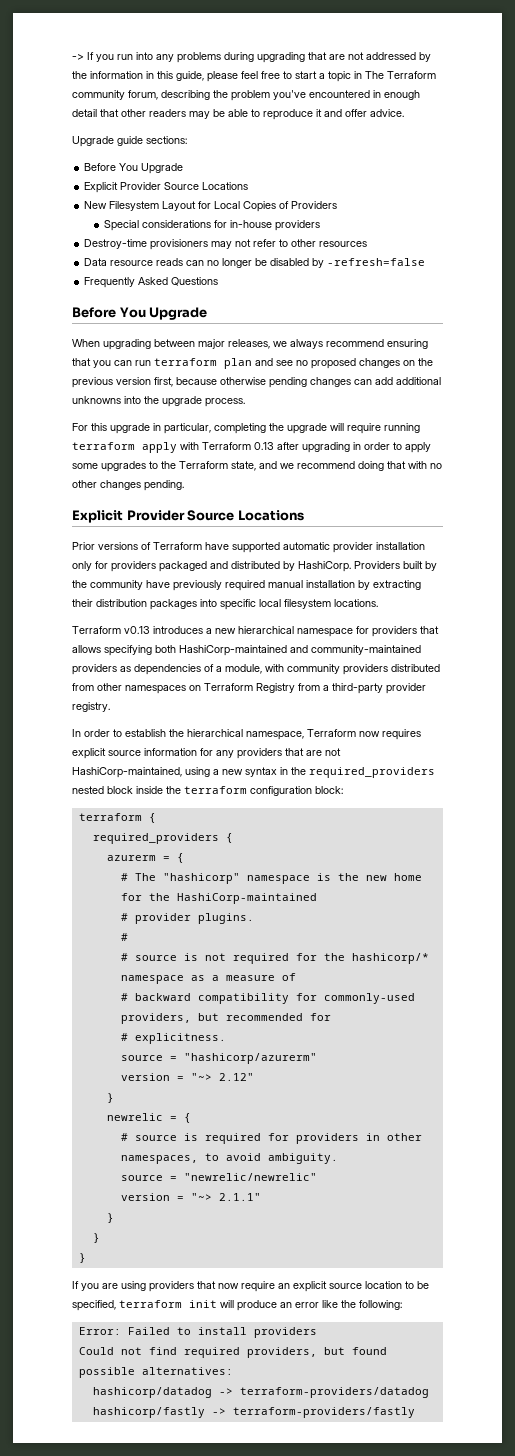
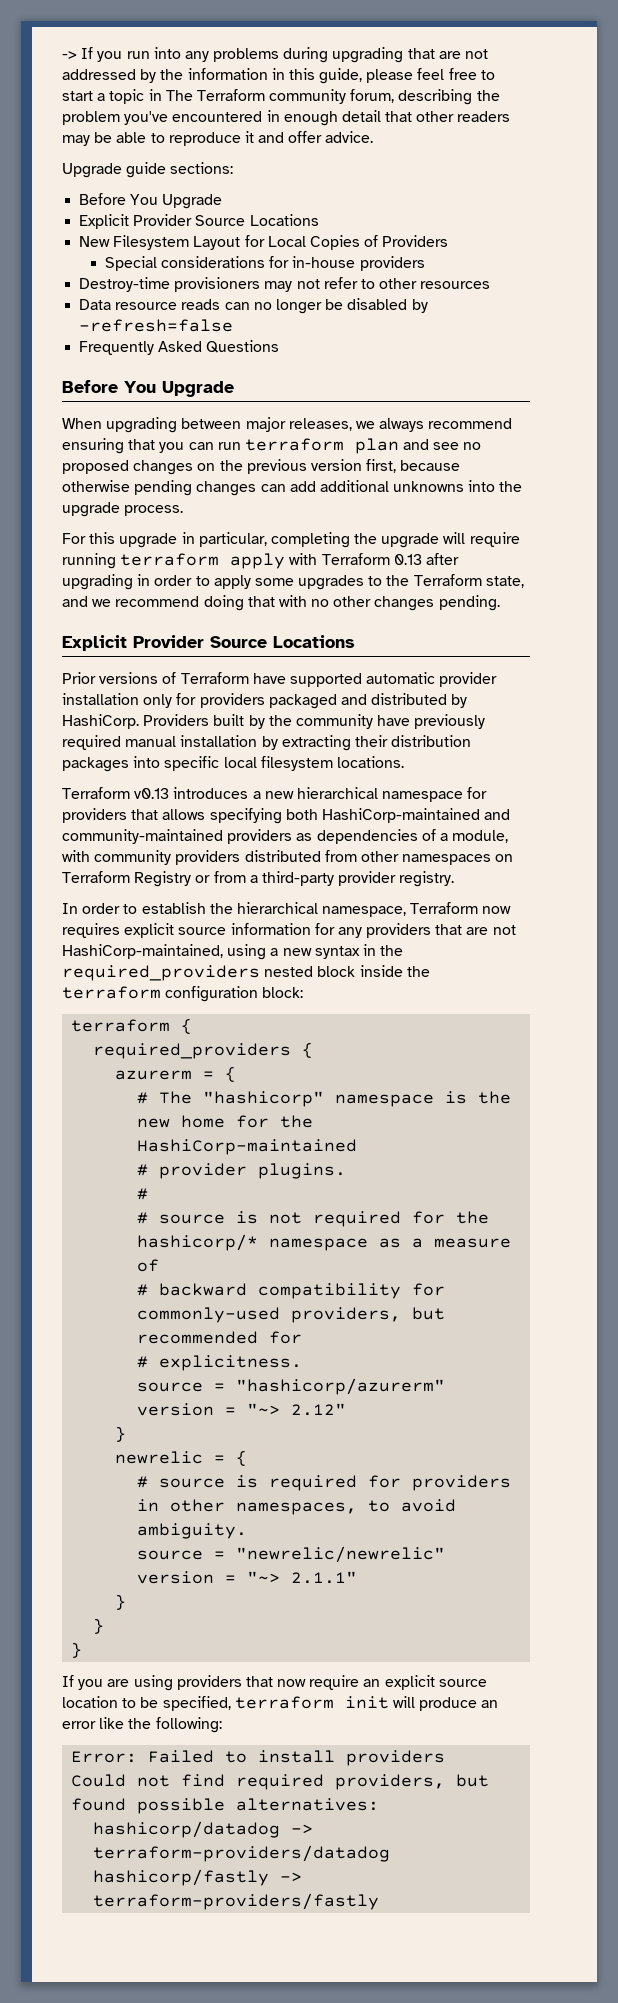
(295, 688) none -> [195,875,211,883] or

